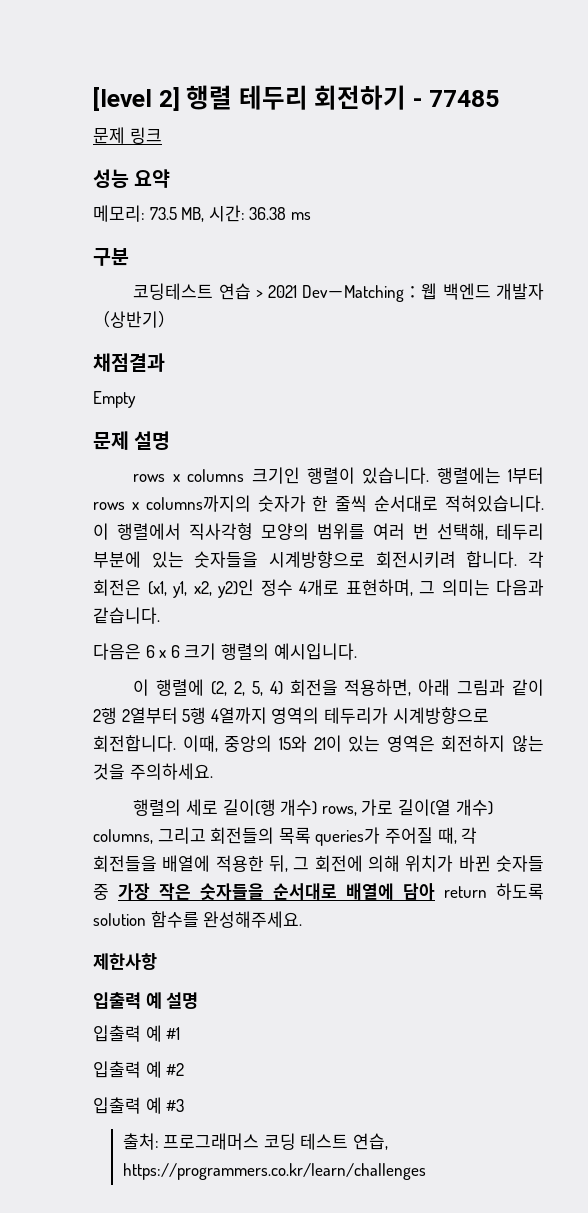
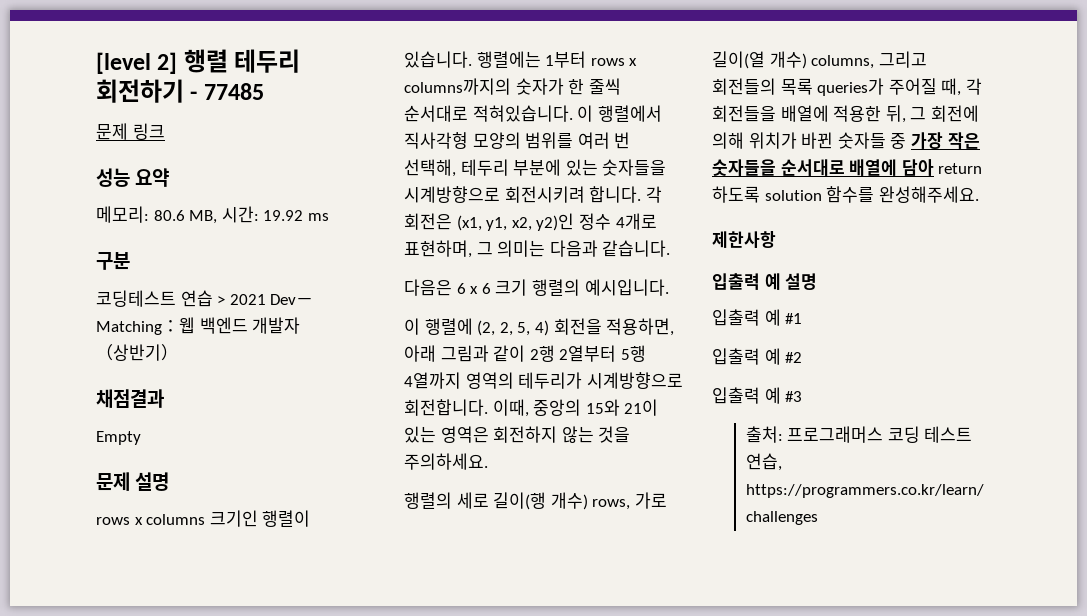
[149,207,177,220] 73.5 -> [153,210,185,221] 80.6
[249,207,287,220] 36.38 -> [263,210,304,221] 19.92

